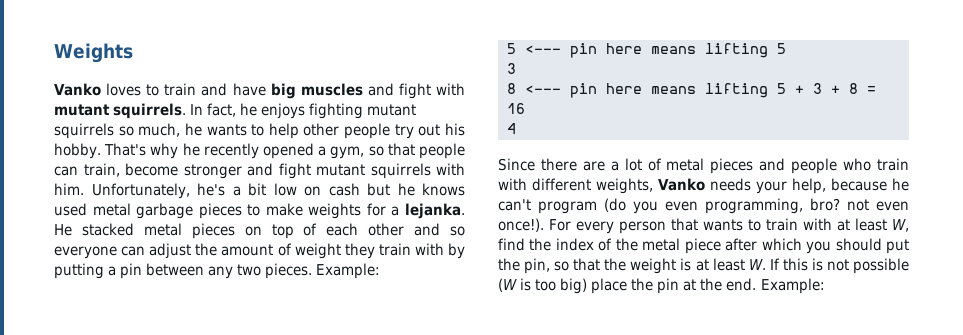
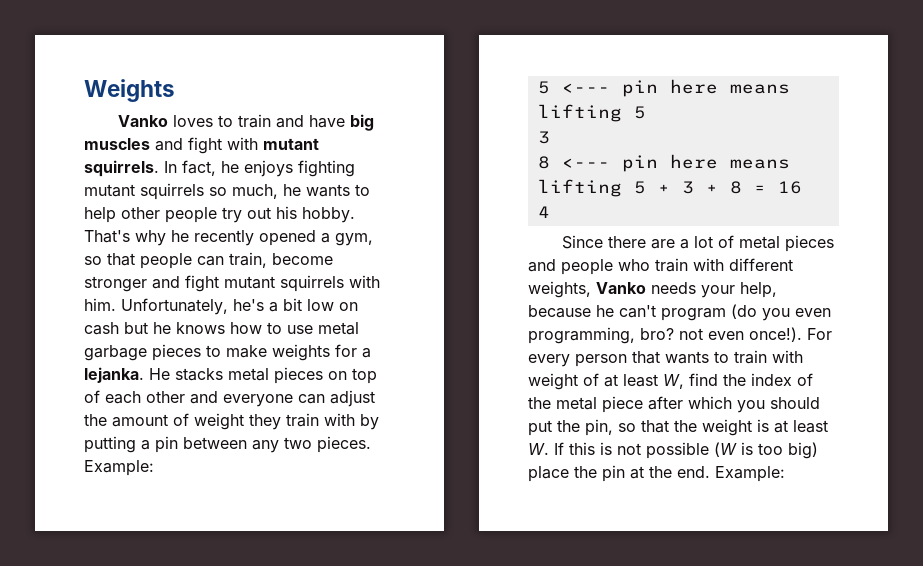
[54,203,87,216] used -> [230,322,313,334] how to use
[81,223,134,236] stacked -> [175,368,223,381] stacks
[449,226,465,236] so -> (218, 397) none
(832, 224) none -> [528,373,599,390] weight of

